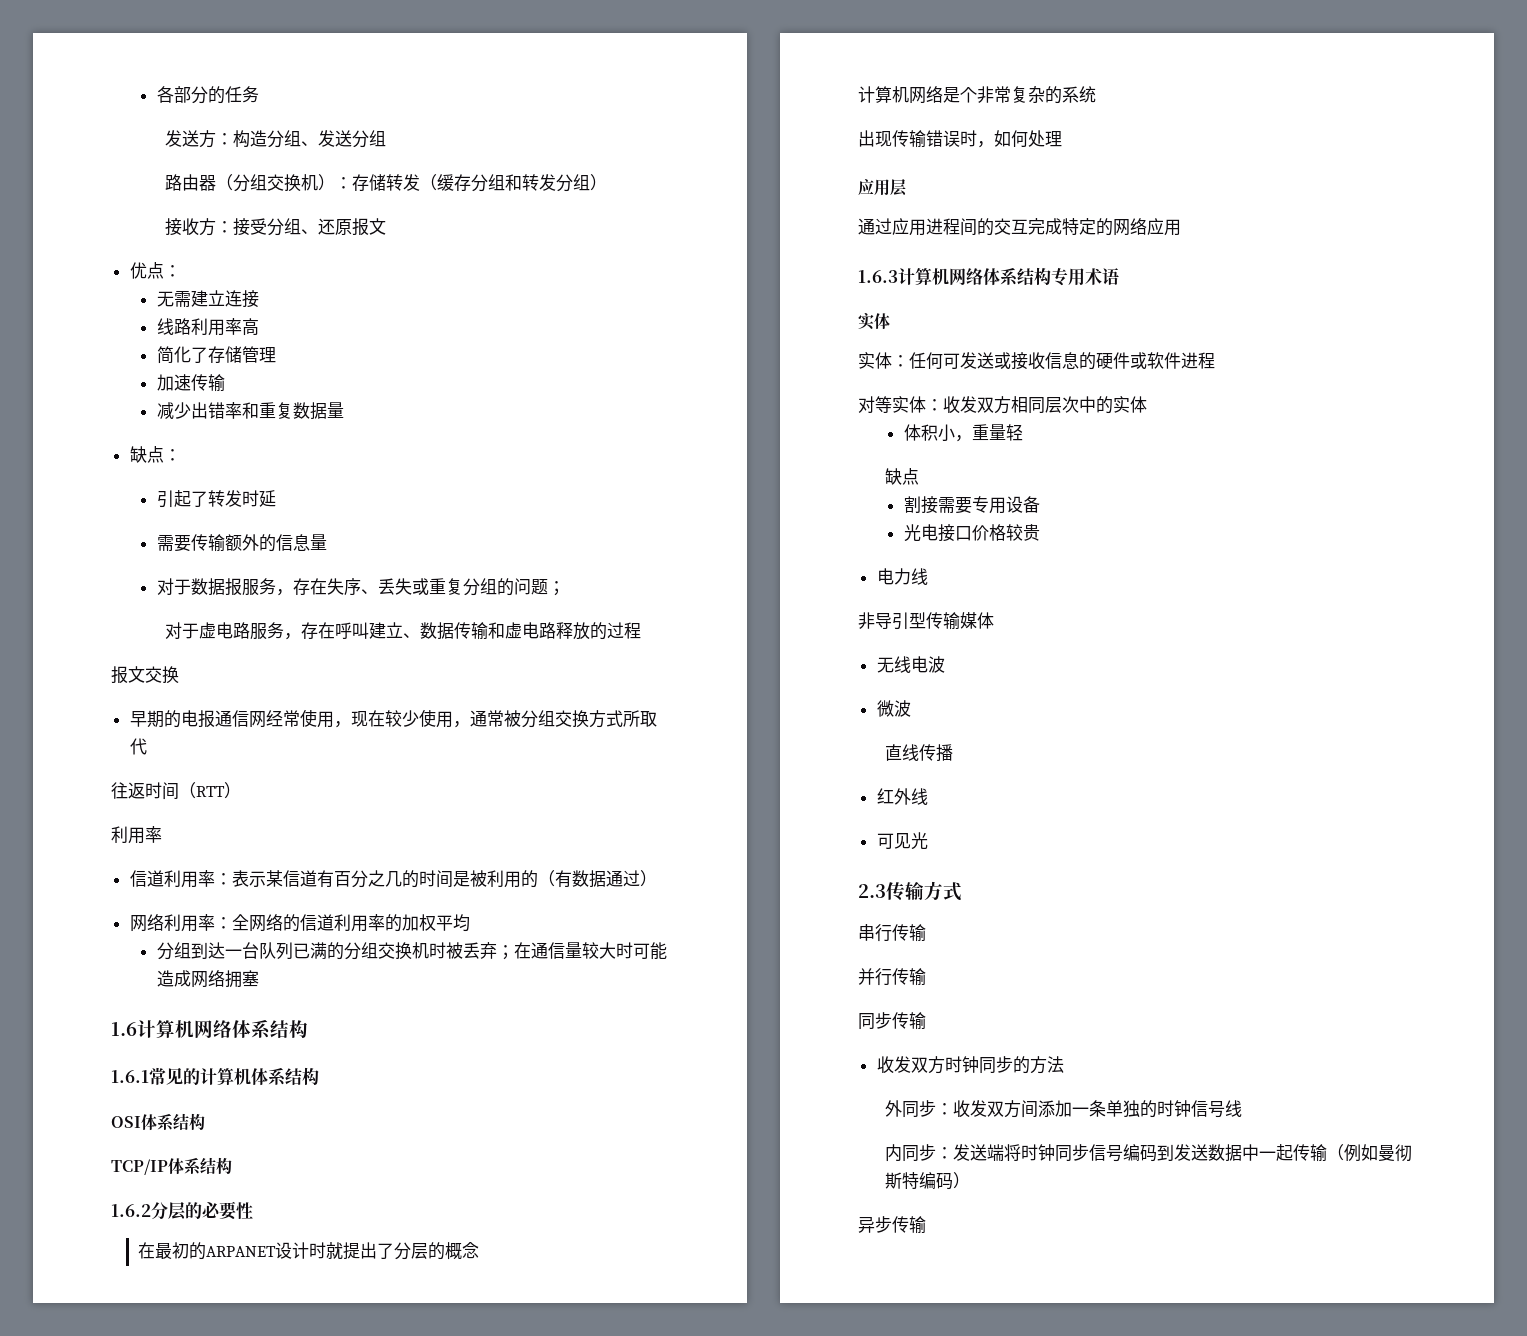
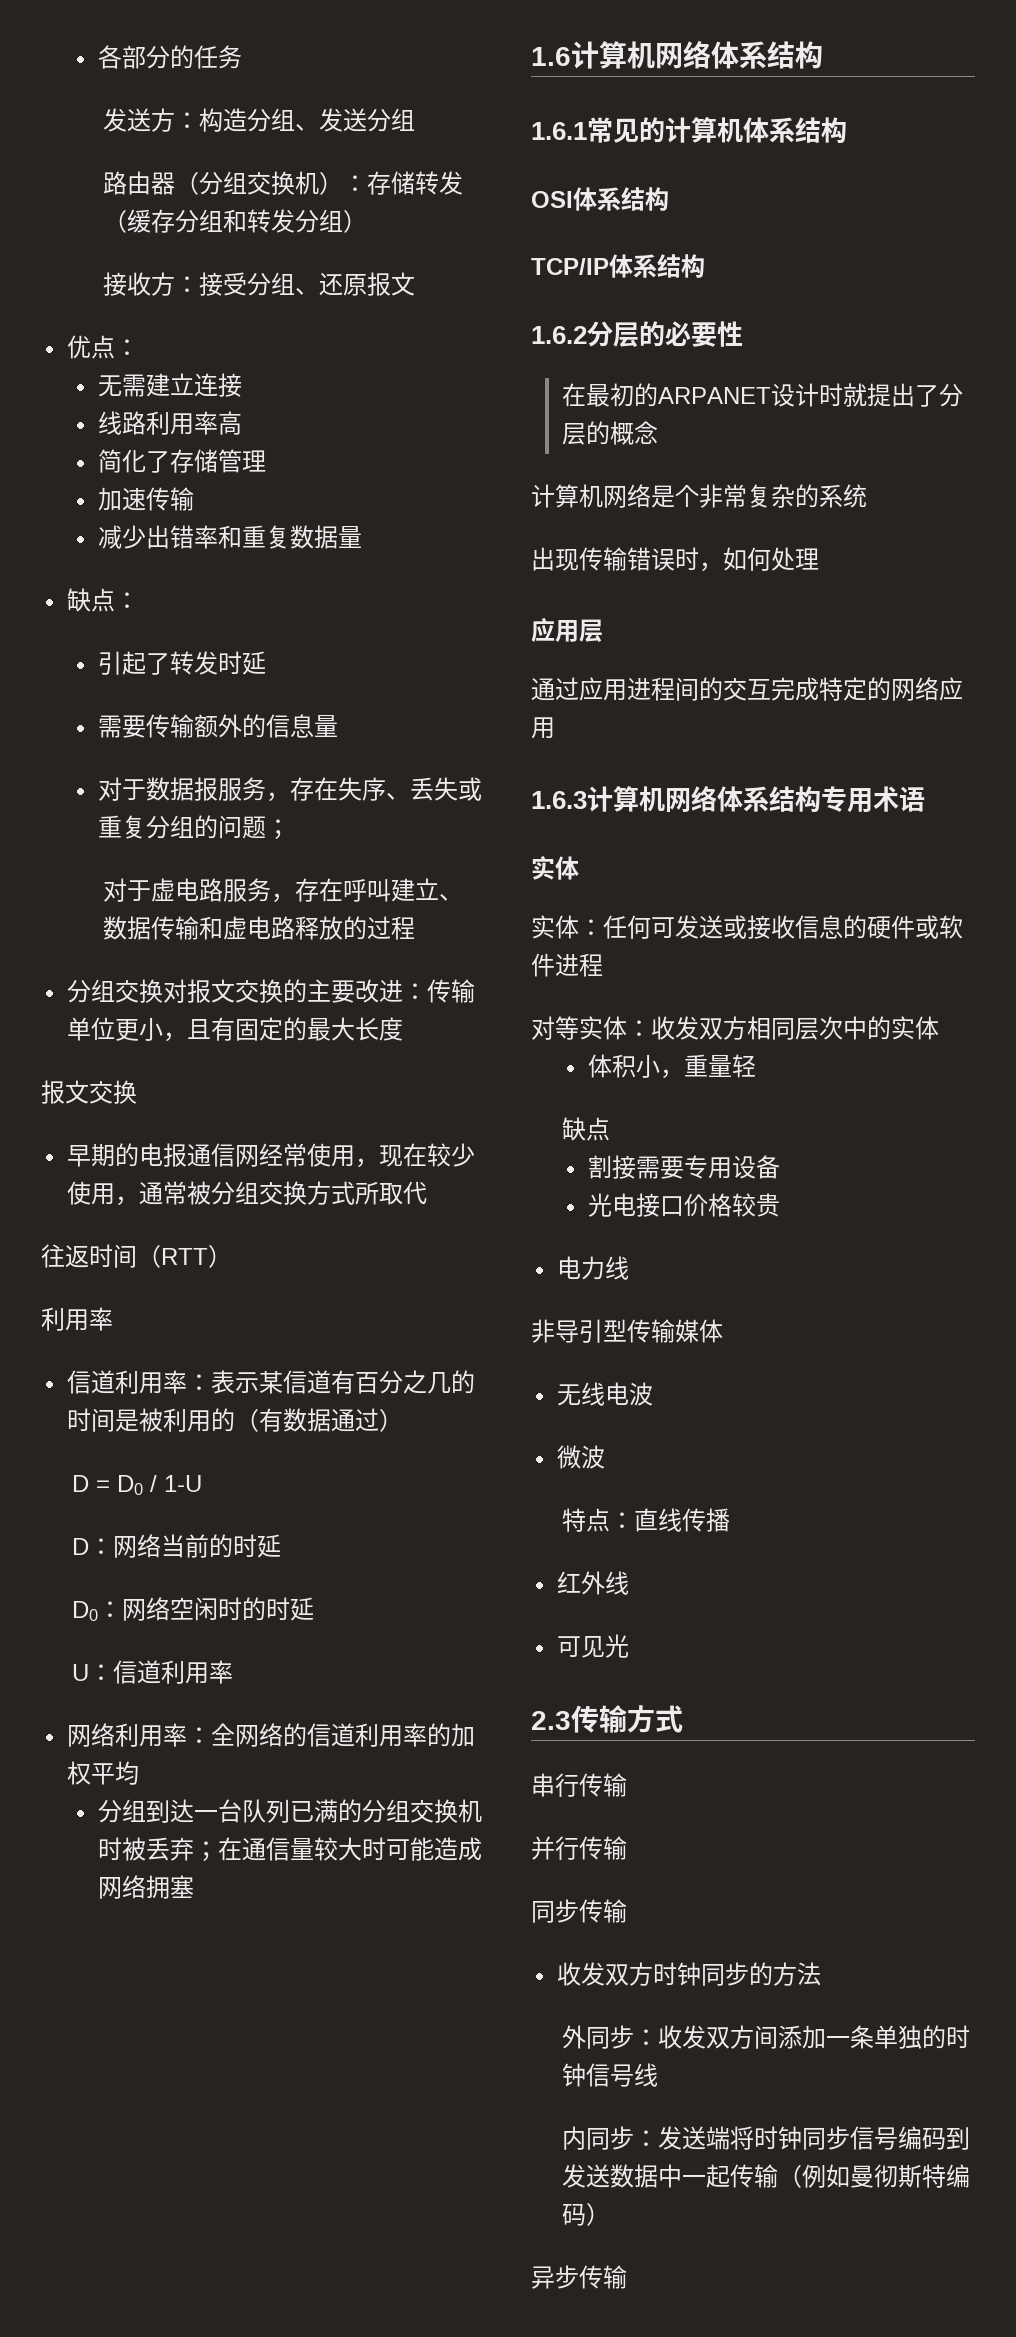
(642, 630) none -> [67,979,476,1003] [67,1017,404,1042] // 分组交换对报文交换的主要改进：传输单位更小，且有固定的最大长度
(657, 878) none -> [71,1475,202,1495] [71,1534,281,1558] [71,1597,314,1621] [71,1660,233,1684] // D = D0 / 1-U // D：网络当前的时延 // D0：网络空闲时的时延 // U：信道利用率
(911, 708) none -> [561,1508,634,1532] 特点：

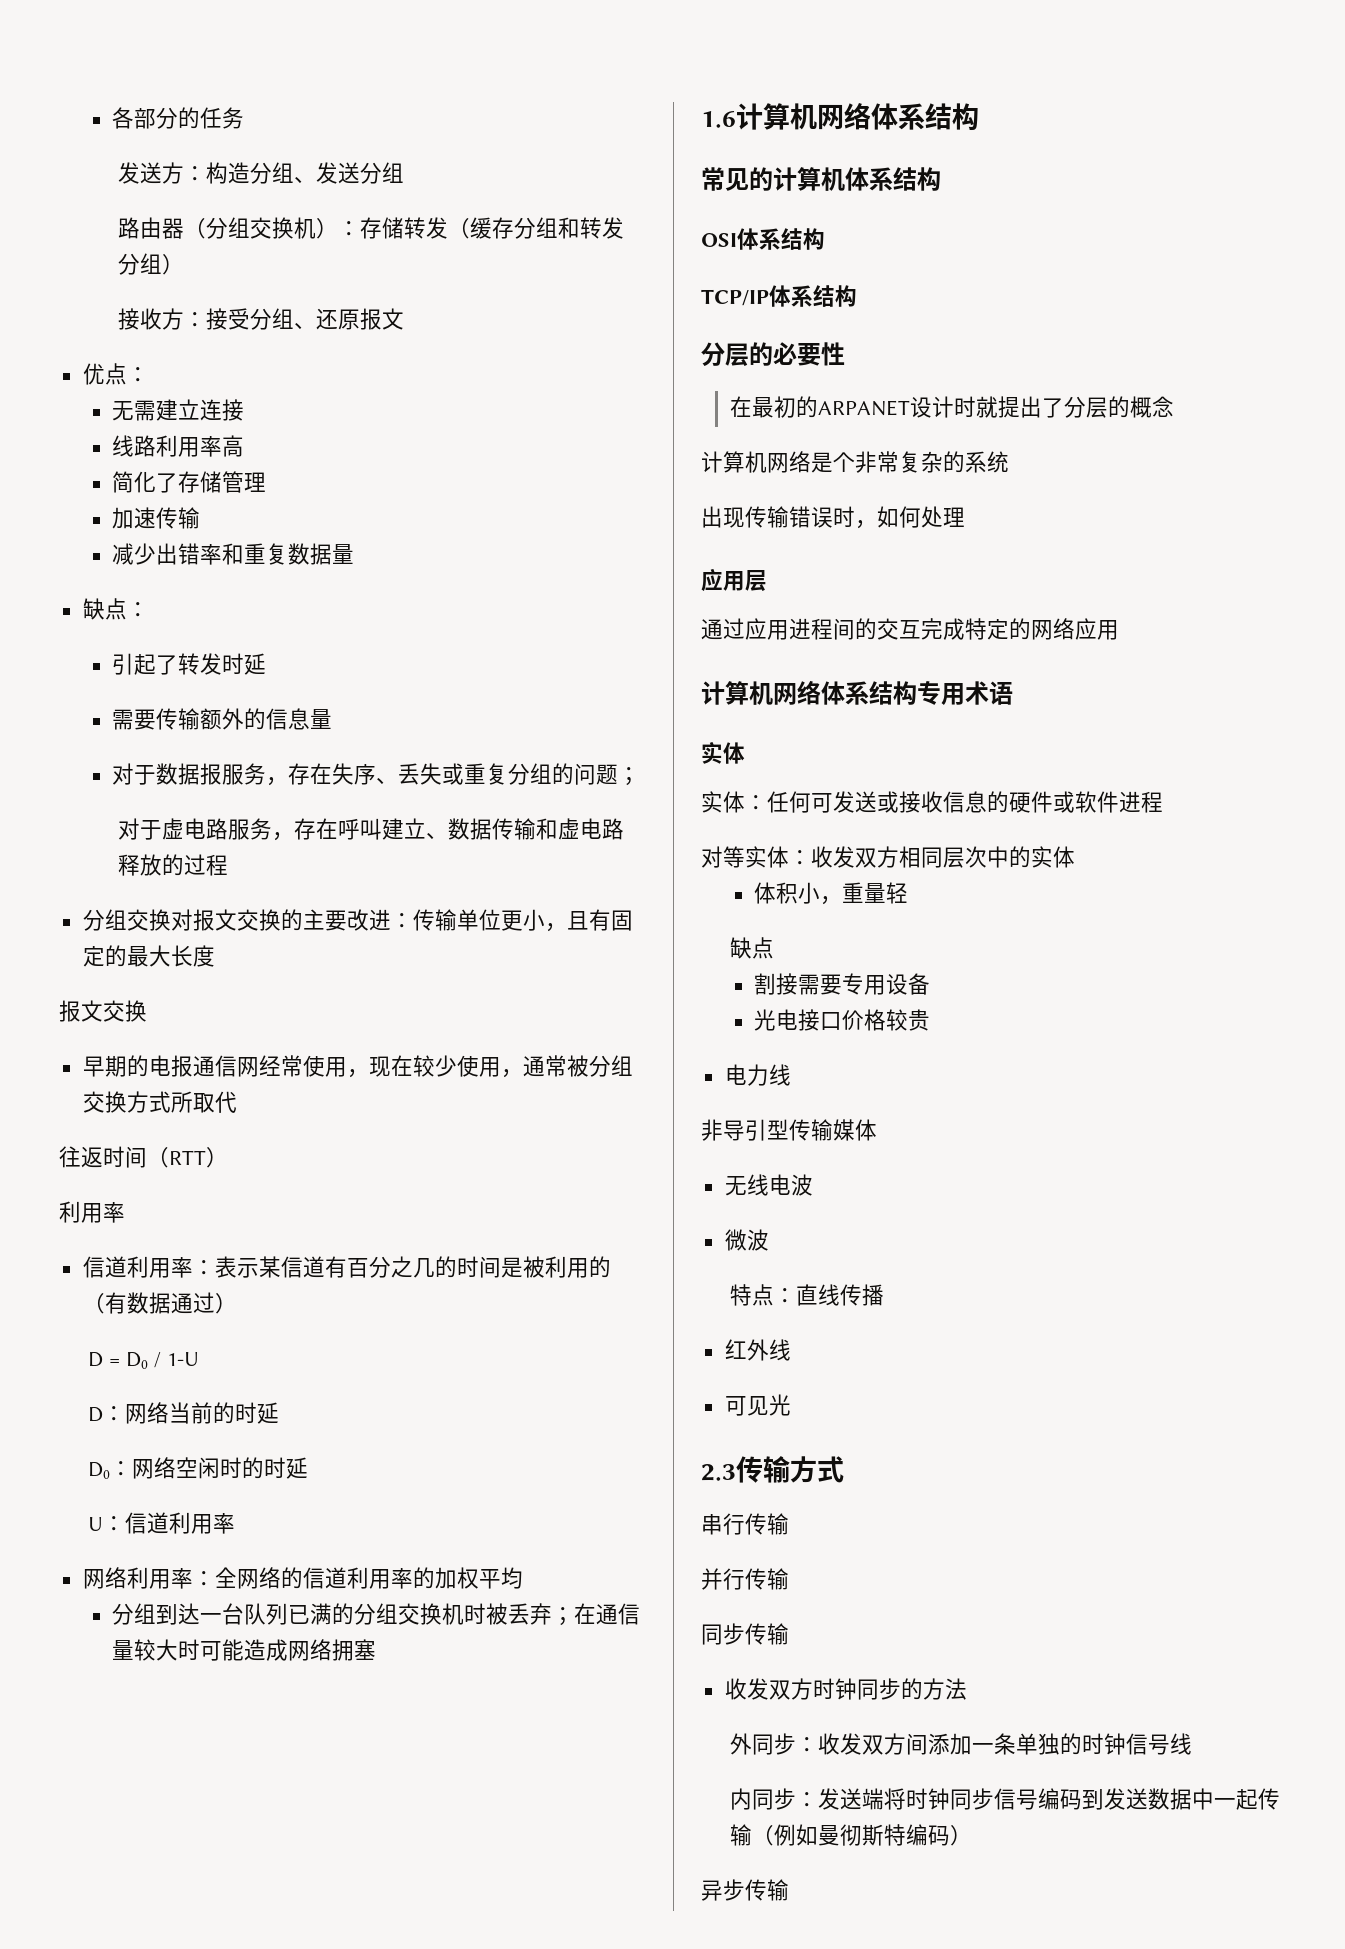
[531,122,587,140] 1.6.1 -> (979, 117) none
[531,326,587,344] 1.6.2 -> (857, 296) none
[531,791,587,809] 1.6.3 -> (1119, 630) none

